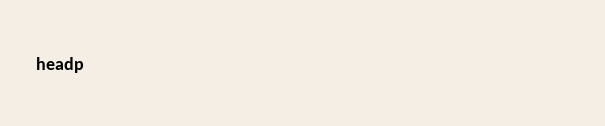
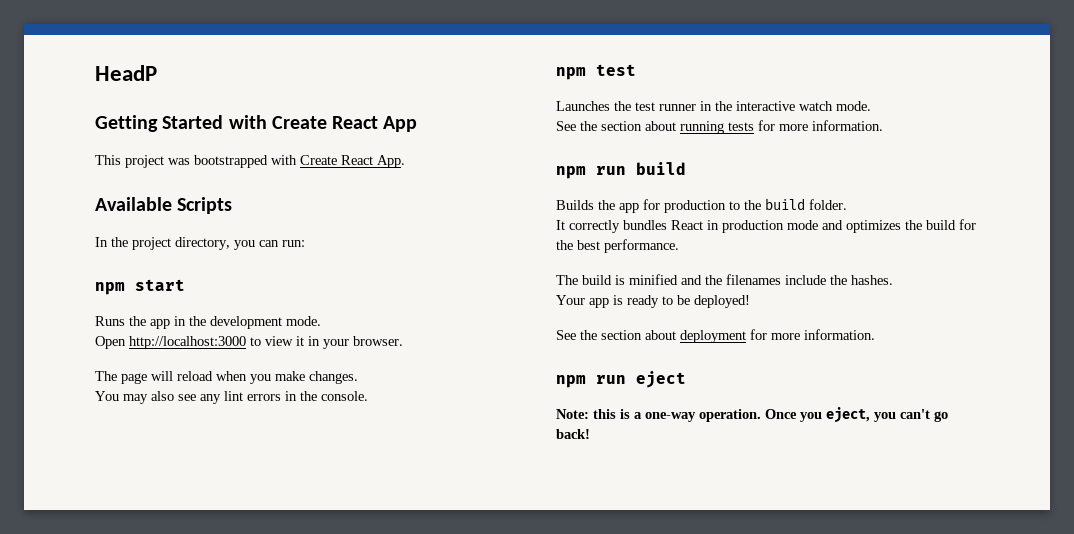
[36,57,84,73] headp -> [95,65,157,81] [95,115,418,132] [95,155,405,168] [95,197,233,214] [95,237,305,250] [95,279,185,295] [95,316,321,329] [95,336,403,349] [95,371,358,384] [95,391,368,404] [556,64,636,80] [556,101,871,111] [556,120,883,134] [556,162,686,179] [556,198,847,213] [556,219,976,233] [556,239,679,253] [556,274,893,285] [556,295,750,308] [556,329,875,343] [556,371,686,388] [556,407,948,423] [556,429,590,439] HeadP // Getting Started with Create React App // This project was bootstrapped with Create React App. // Available Scripts // In the project directory, you can run: // npm start // Runs the app in the development mode. // Open http://localhost:3000 to view it in your browser. // The page will reload when you make changes. // You may also see any lint errors in the console. // npm test // Launches the test runner in the interactive watch mode. // See the section about running tests for more information. // npm run build // Builds the app for production to the build folder. // It correctly bundles React in production mode and optimizes the build for the best performance. // The build is minified and the filenames include the hashes. // Your app is ready to be deployed! // See the section about deployment for more information. // npm run eject // Note: this is a one-way operation. Once you eject, you can't go back!

